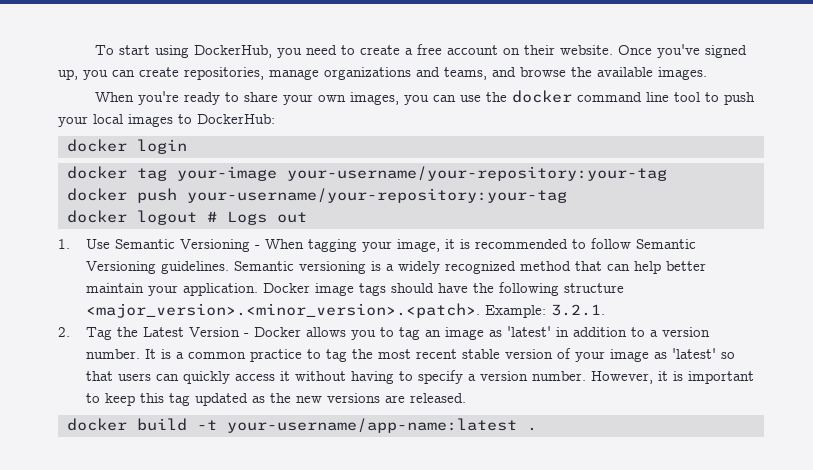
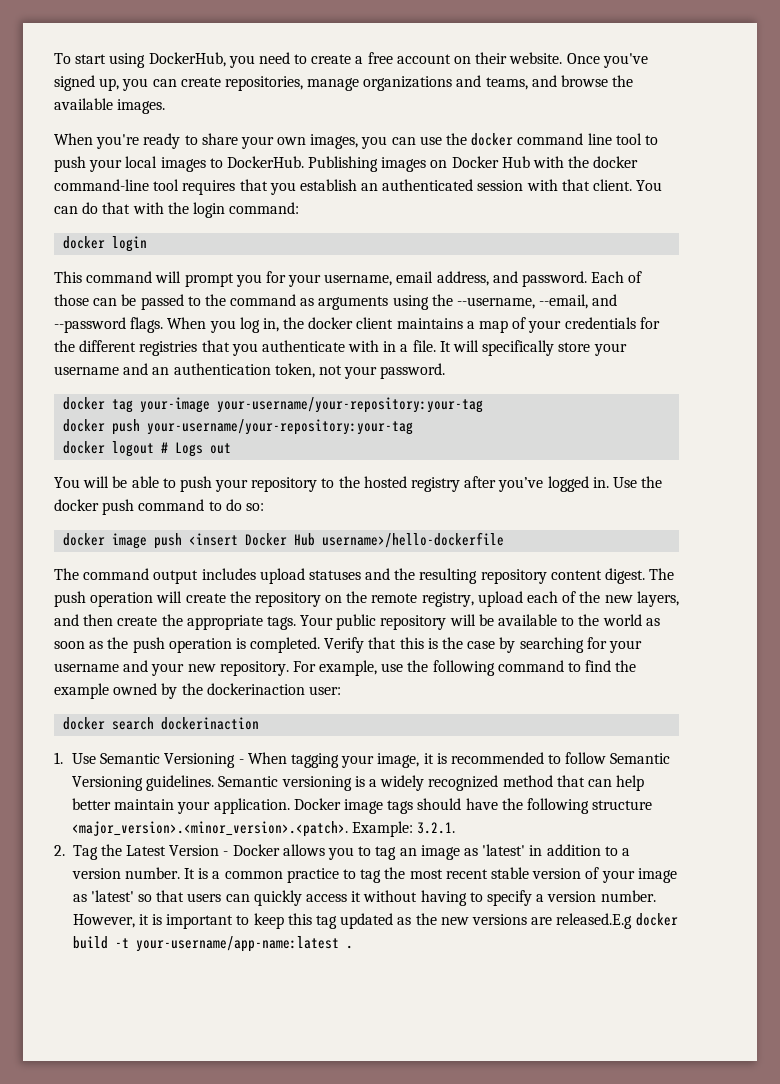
[197,114,275,124] [66,139,187,154] DockerHub: // docker login -> [226,156,639,172] [54,179,663,195] [54,202,300,218] [63,236,148,252] [54,271,643,287] [54,294,618,310] [54,317,660,333] [54,340,627,356] [54,363,446,379] DockerHub. Publishing images on Docker Hub with the docker command-line tool requires that you establish an authenticated session with that client. You can do that with the login command: // docker login // This command will prompt you for your username, email address, and password. Each of those can be passed to the command as arguments using the --username, --email, and --password flags. When you log in, the docker client maintains a map of your credentials for the different registries that you authenticate with in a file. It will specifically store your username and an authentication token, not your password.
(307, 217) none -> [54,476,663,492] [54,499,264,515] [63,532,505,549] [54,568,675,584] [54,591,679,607] [54,614,660,630] [54,637,642,653] [54,660,637,676] [54,683,341,699] [63,717,260,730] // You will be able to push your repository to the hosted registry after you’ve logged in. Use the docker push command to do so: // docker image push <insert Docker Hub username>/hello-dockerfile // The command output includes upload statuses and the resulting repository content digest. The push operation will create the repository on the remote registry, upload each of the new layers, and then create the appropriate tags. Your public repository will be available to the world as soon as the push operation is completed. Verify that this is the case by searching for your username and your new repository. For example, use the following command to find the example owned by the dockerinaction user: // docker search dockerinaction
[410,393,467,403] released. // -> [556,913,633,929] released.E.g

